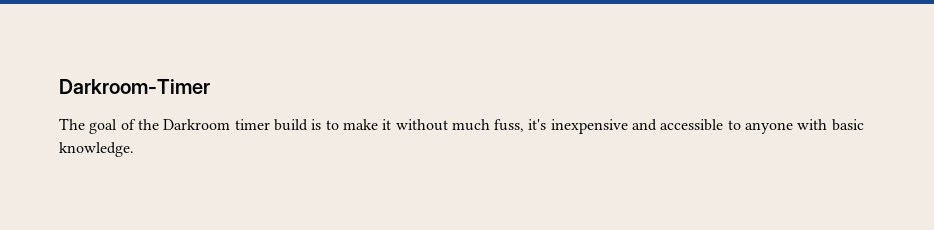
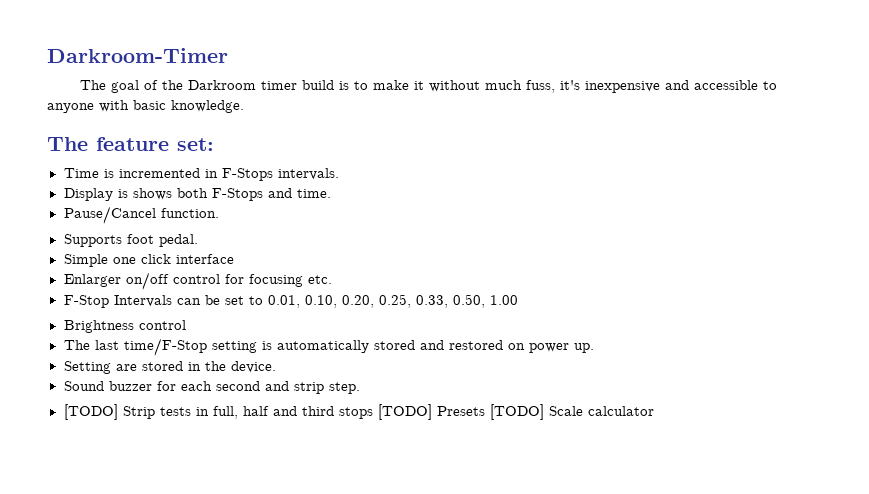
(134, 149) none -> [47,137,214,151] [63,168,339,181] [63,188,331,201] [63,206,219,224] [63,234,198,247] [63,254,234,267] [63,272,332,290] [63,294,518,308] [63,320,186,333] [63,338,594,356] [63,361,276,374] [63,381,360,394] [63,404,654,420] // The feature set: // Time is incremented in F-Stops intervals. // Display is shows both F-Stops and time. // Pause/Cancel function. // Supports foot pedal. // Simple one click interface // Enlarger on/off control for focusing etc. // F-Stop Intervals can be set to 0.01, 0.10, 0.20, 0.25, 0.33, 0.50, 1.00 // Brightness control // The last time/F-Stop setting is automatically stored and restored on power up. // Setting are stored in the device. // Sound buzzer for each second and strip step. // [TODO] Strip tests in full, half and third stops [TODO] Presets [TODO] Scale calculator

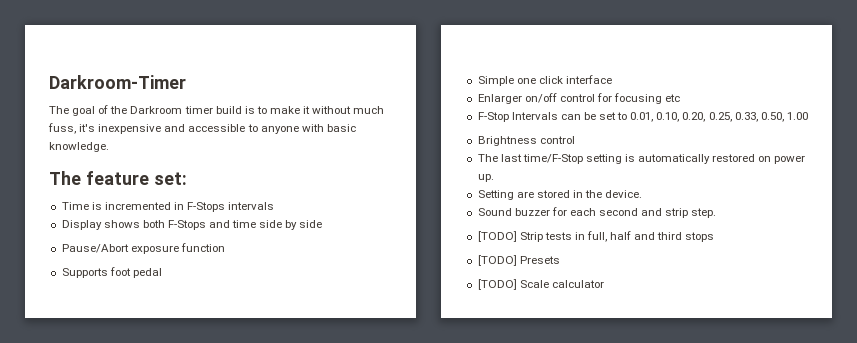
[277,168,339,180] intervals. -> [228,202,275,210] intervals
[117,189,128,198] is -> (102, 225) none
[296,189,331,198] [63,206,219,224] time. // Pause/Cancel function. -> [232,220,323,230] [61,243,225,254] time side by side // Pause/Abort exposure function
[158,234,198,247] pedal. -> [132,268,162,278] pedal
[307,275,332,284] etc. -> [665,94,681,102] etc
[373,340,444,350] stored and -> (711, 159) none
(373, 413) none -> (715, 237) //
(485, 411) none -> (560, 260) //

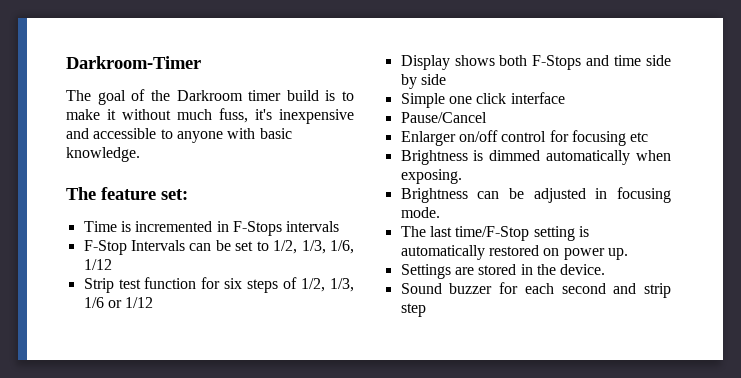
(275, 206) none -> [83,240,355,255] [83,259,112,270] [83,277,355,293] [83,297,154,308] // F-Stop Intervals can be set to 1/2, 1/3, 1/6, 1/12 // Strip test function for six steps of 1/2, 1/3, 1/6 or 1/12
[61,243,225,254] [61,267,162,278] // Pause/Abort exposure function // Supports foot pedal -> (446, 79) none
(612, 79) none -> [400,112,487,123] // Pause/Cancel
[477,112,808,122] [477,136,575,146] F-Stop Intervals can be set to 0.01, 0.10, 0.20, 0.25, 0.33, 0.50, 1.00 // Brightness control -> [400,150,671,165] [400,169,462,184] [400,187,671,203] [400,207,440,218] Brightness is dimmed automatically when exposing. // Brightness can be adjusted in focusing mode.
[477,190,514,200] Setting -> [400,264,451,279] Settings
[691,208,717,218] [477,231,715,242] [477,255,560,266] [477,279,604,290] step. // [TODO] Strip tests in full, half and third stops // [TODO] Presets // [TODO] Scale calculator -> [400,303,426,317] step

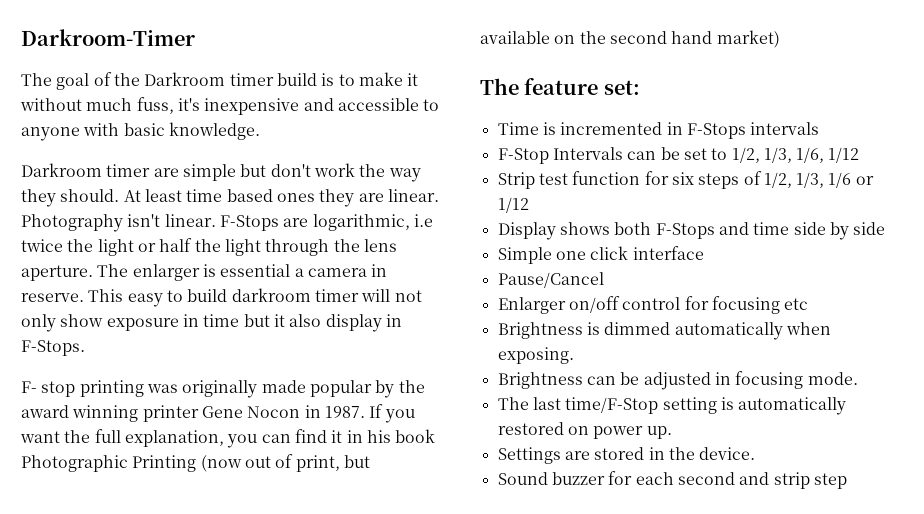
(140, 154) none -> [21,163,421,182] [21,189,439,207] [21,214,433,232] [21,238,397,256] [21,264,388,281] [21,288,422,307] [21,314,402,332] [21,340,85,356] [21,380,425,398] [21,404,415,423] [20,429,436,448] [21,454,370,472] [480,30,780,48] // Darkroom timer are simple but don't work the way they should. At least time based ones they are linear. Photography isn't linear. F-Stops are logarithmic, i.e twice the light or half the light through the lens aperture. The enlarger is essential a camera in reserve. This easy to build darkroom timer will not only show exposure in time but it also display in F-Stops. // F- stop printing was originally made popular by the award winning printer Gene Nocon in 1987. If you want the full explanation, you can find it in his book Photographic Printing (now out of print, but available on the second hand market)

